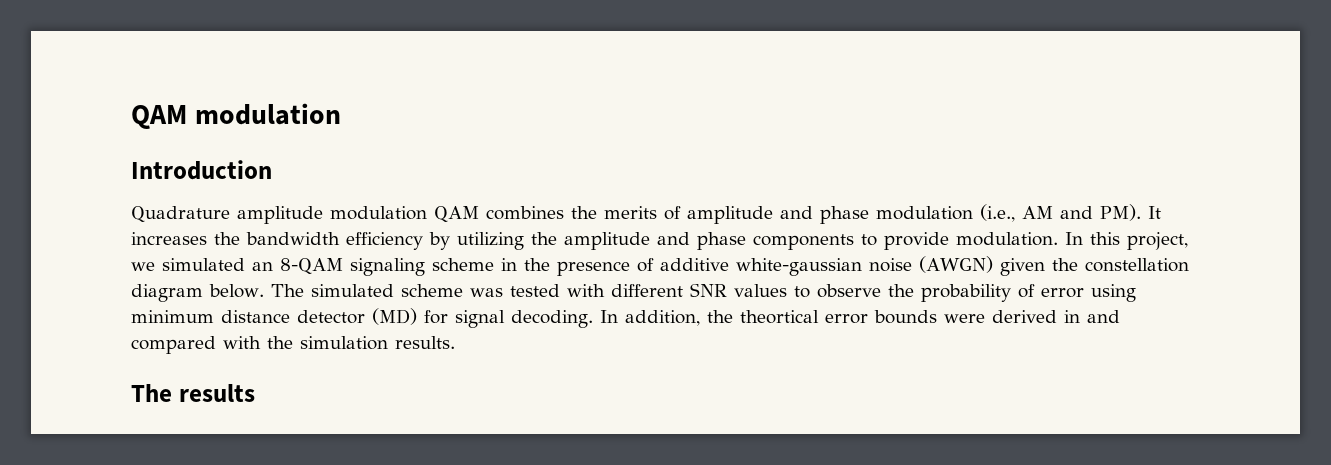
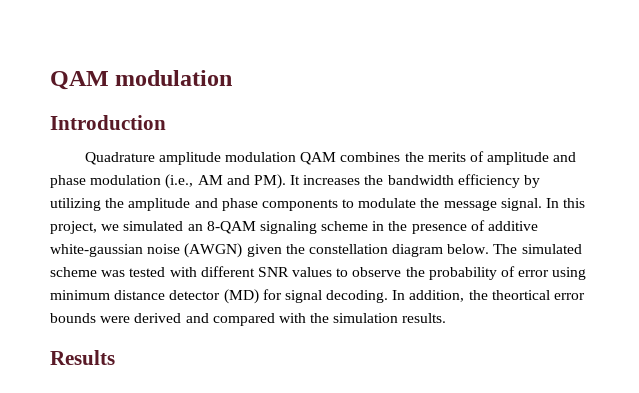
[884,232,1058,250] provide modulation. -> [358,198,542,211] modulate the message signal.
[1064,310,1080,323] in -> (182, 318) none
[131,384,255,402] The results -> [50,350,115,365] Results

